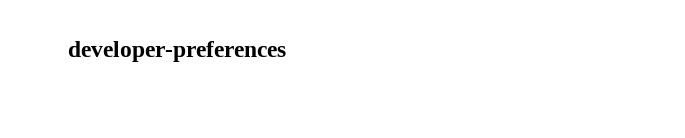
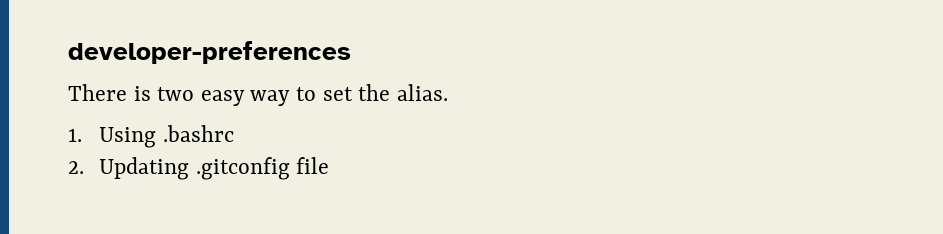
(286, 51) none -> [68,84,448,106] [68,125,234,148] [68,157,330,180] // There is two easy way to set the alias. // 1. Using .bashrc // 2. Updating .gitconfig file

